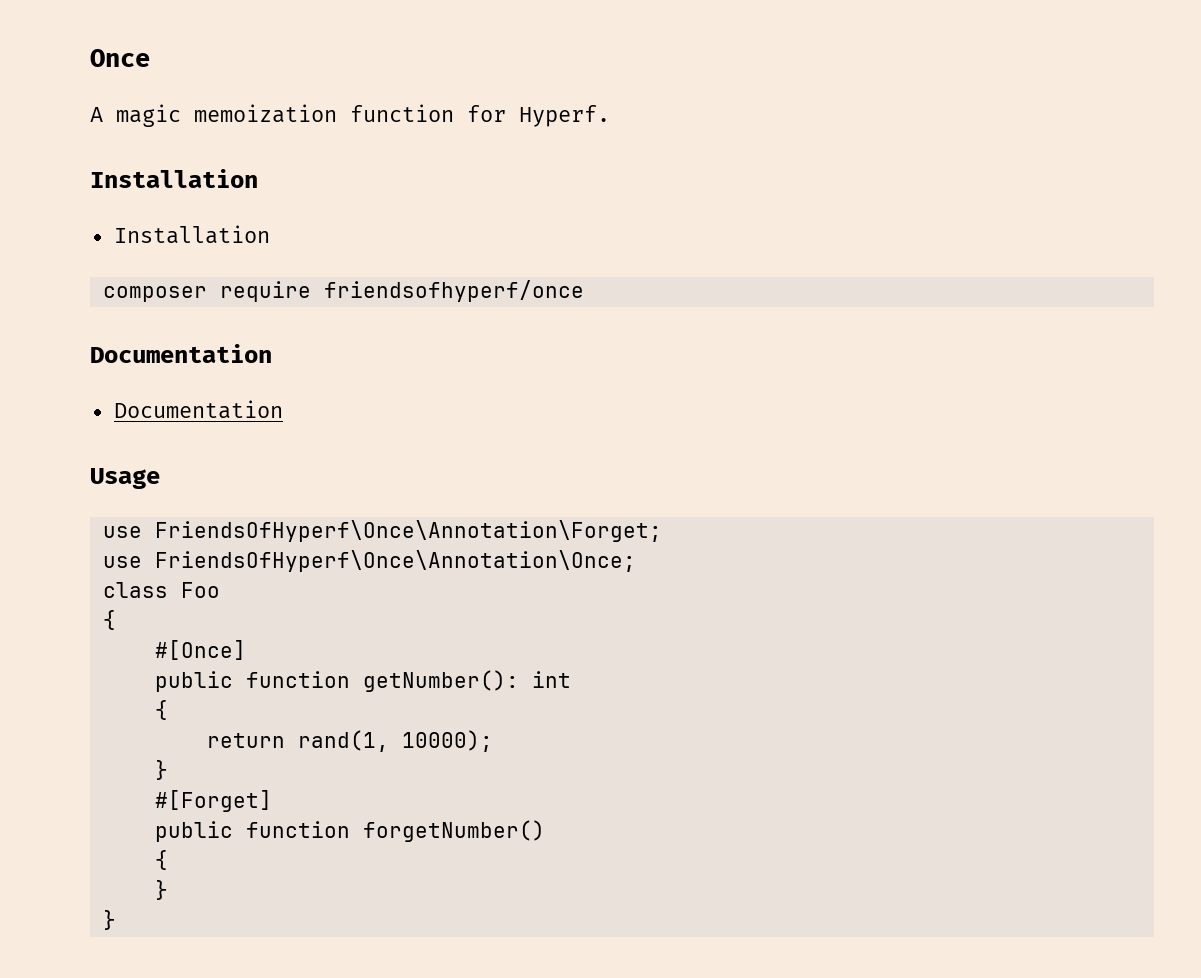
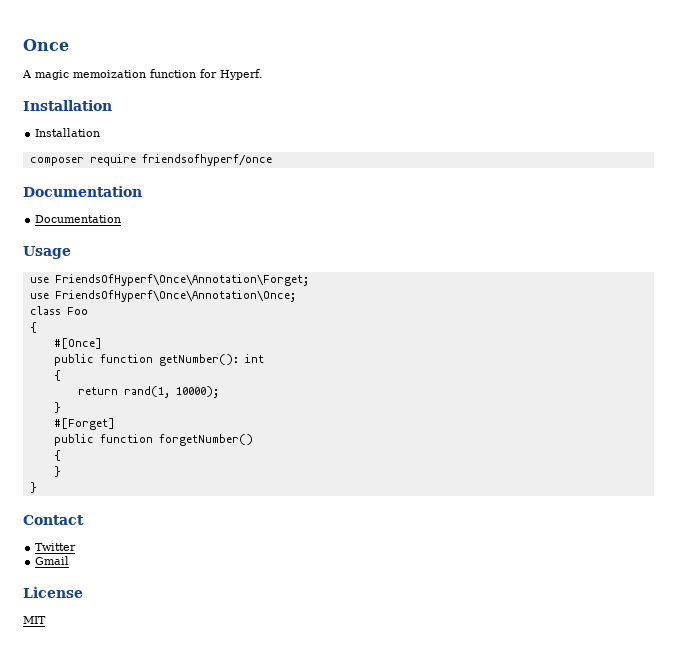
(116, 920) none -> [23,515,84,525] [35,543,77,551] [35,556,70,565] [23,587,83,598] [23,616,46,624] // Contact // Twitter // Gmail // License // MIT

